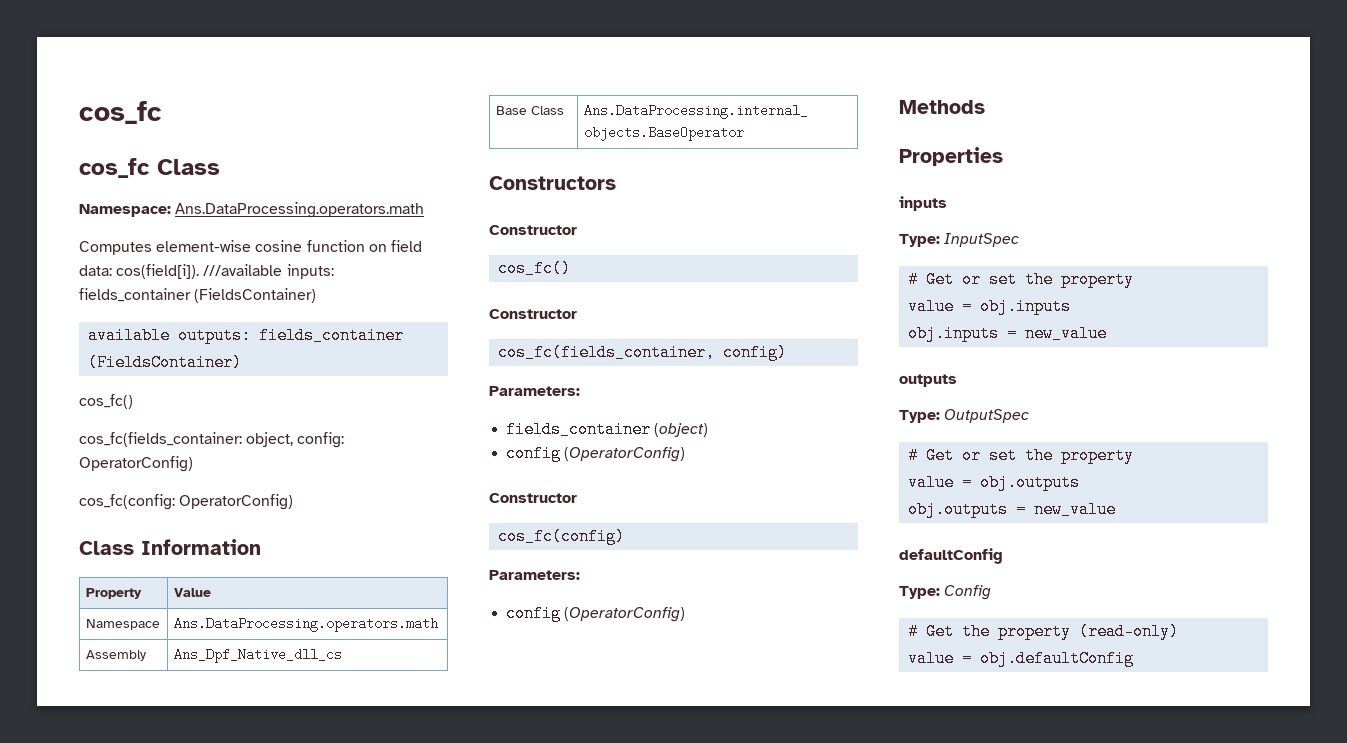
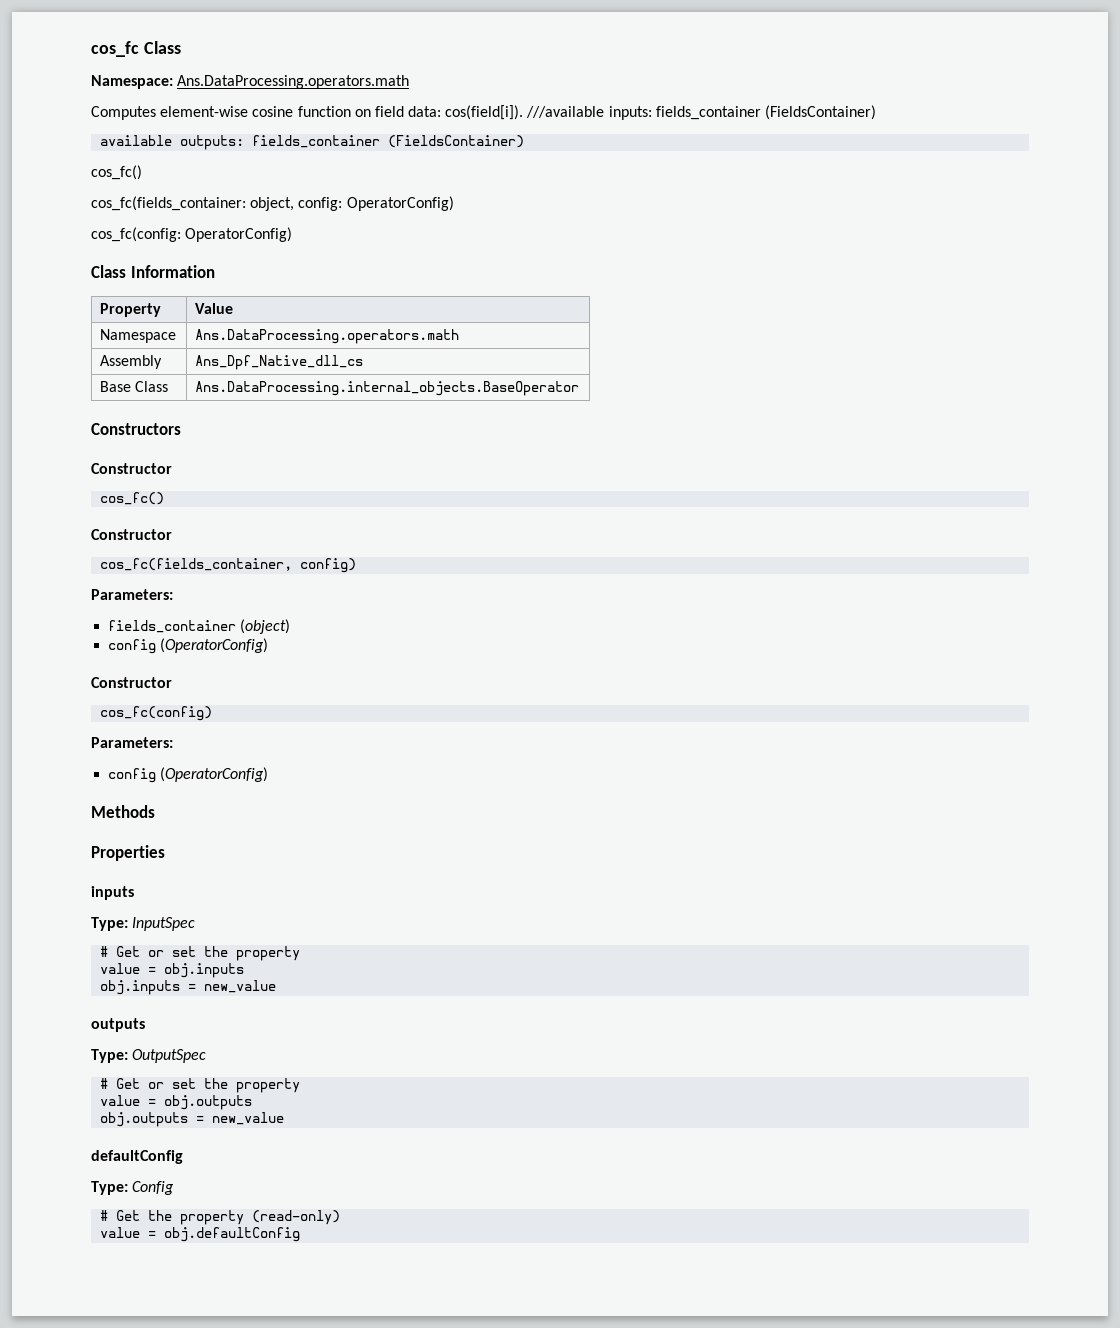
[79,101,162,124] [79,158,150,178] cos_fc // cos_fc -> [91,41,139,57] cos_fc

